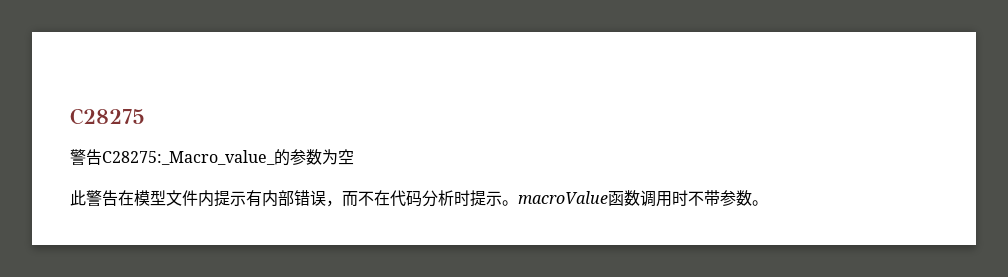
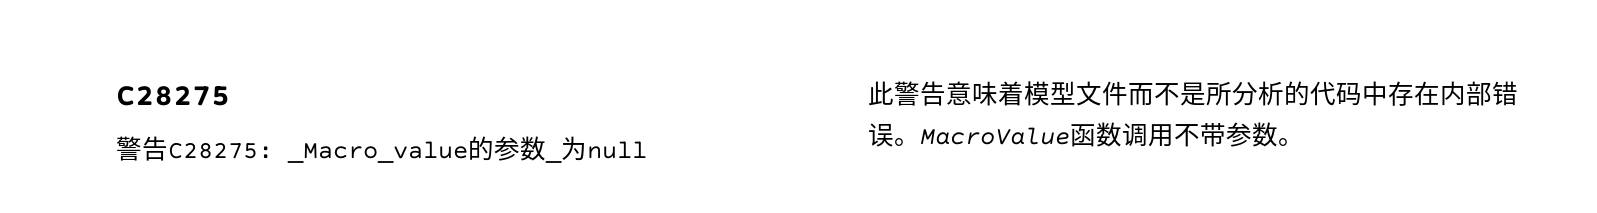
[102,149,354,166] C28275:_Macro_value_的参数为空 -> [168,136,647,163] C28275: _Macro_value的参数_为null
[118,190,134,206] 在 -> [946,81,1024,106] 意味着
[198,190,608,207] 内提示有内部错误，而不在代码分析时提示。macroValue -> [1128,81,1518,106] [868,123,1070,147] 而不是所分析的代码中存在内部错误。MacroValue
[672,190,688,206] 时 -> (1174, 135) none

